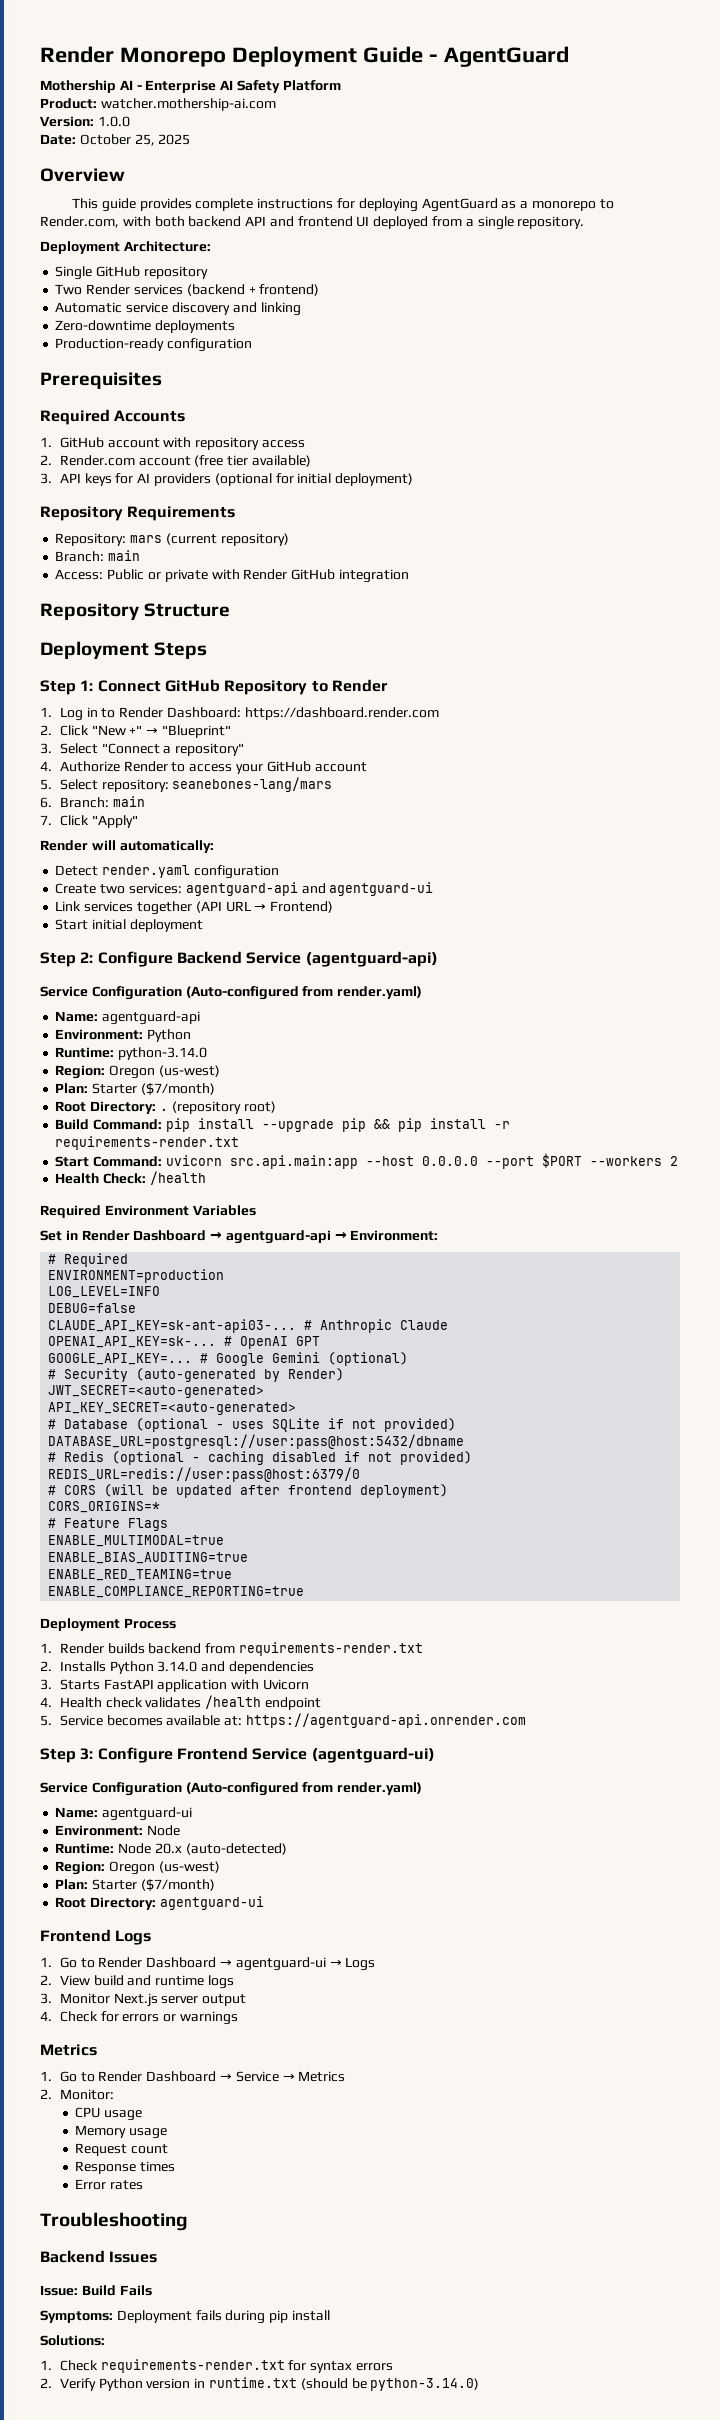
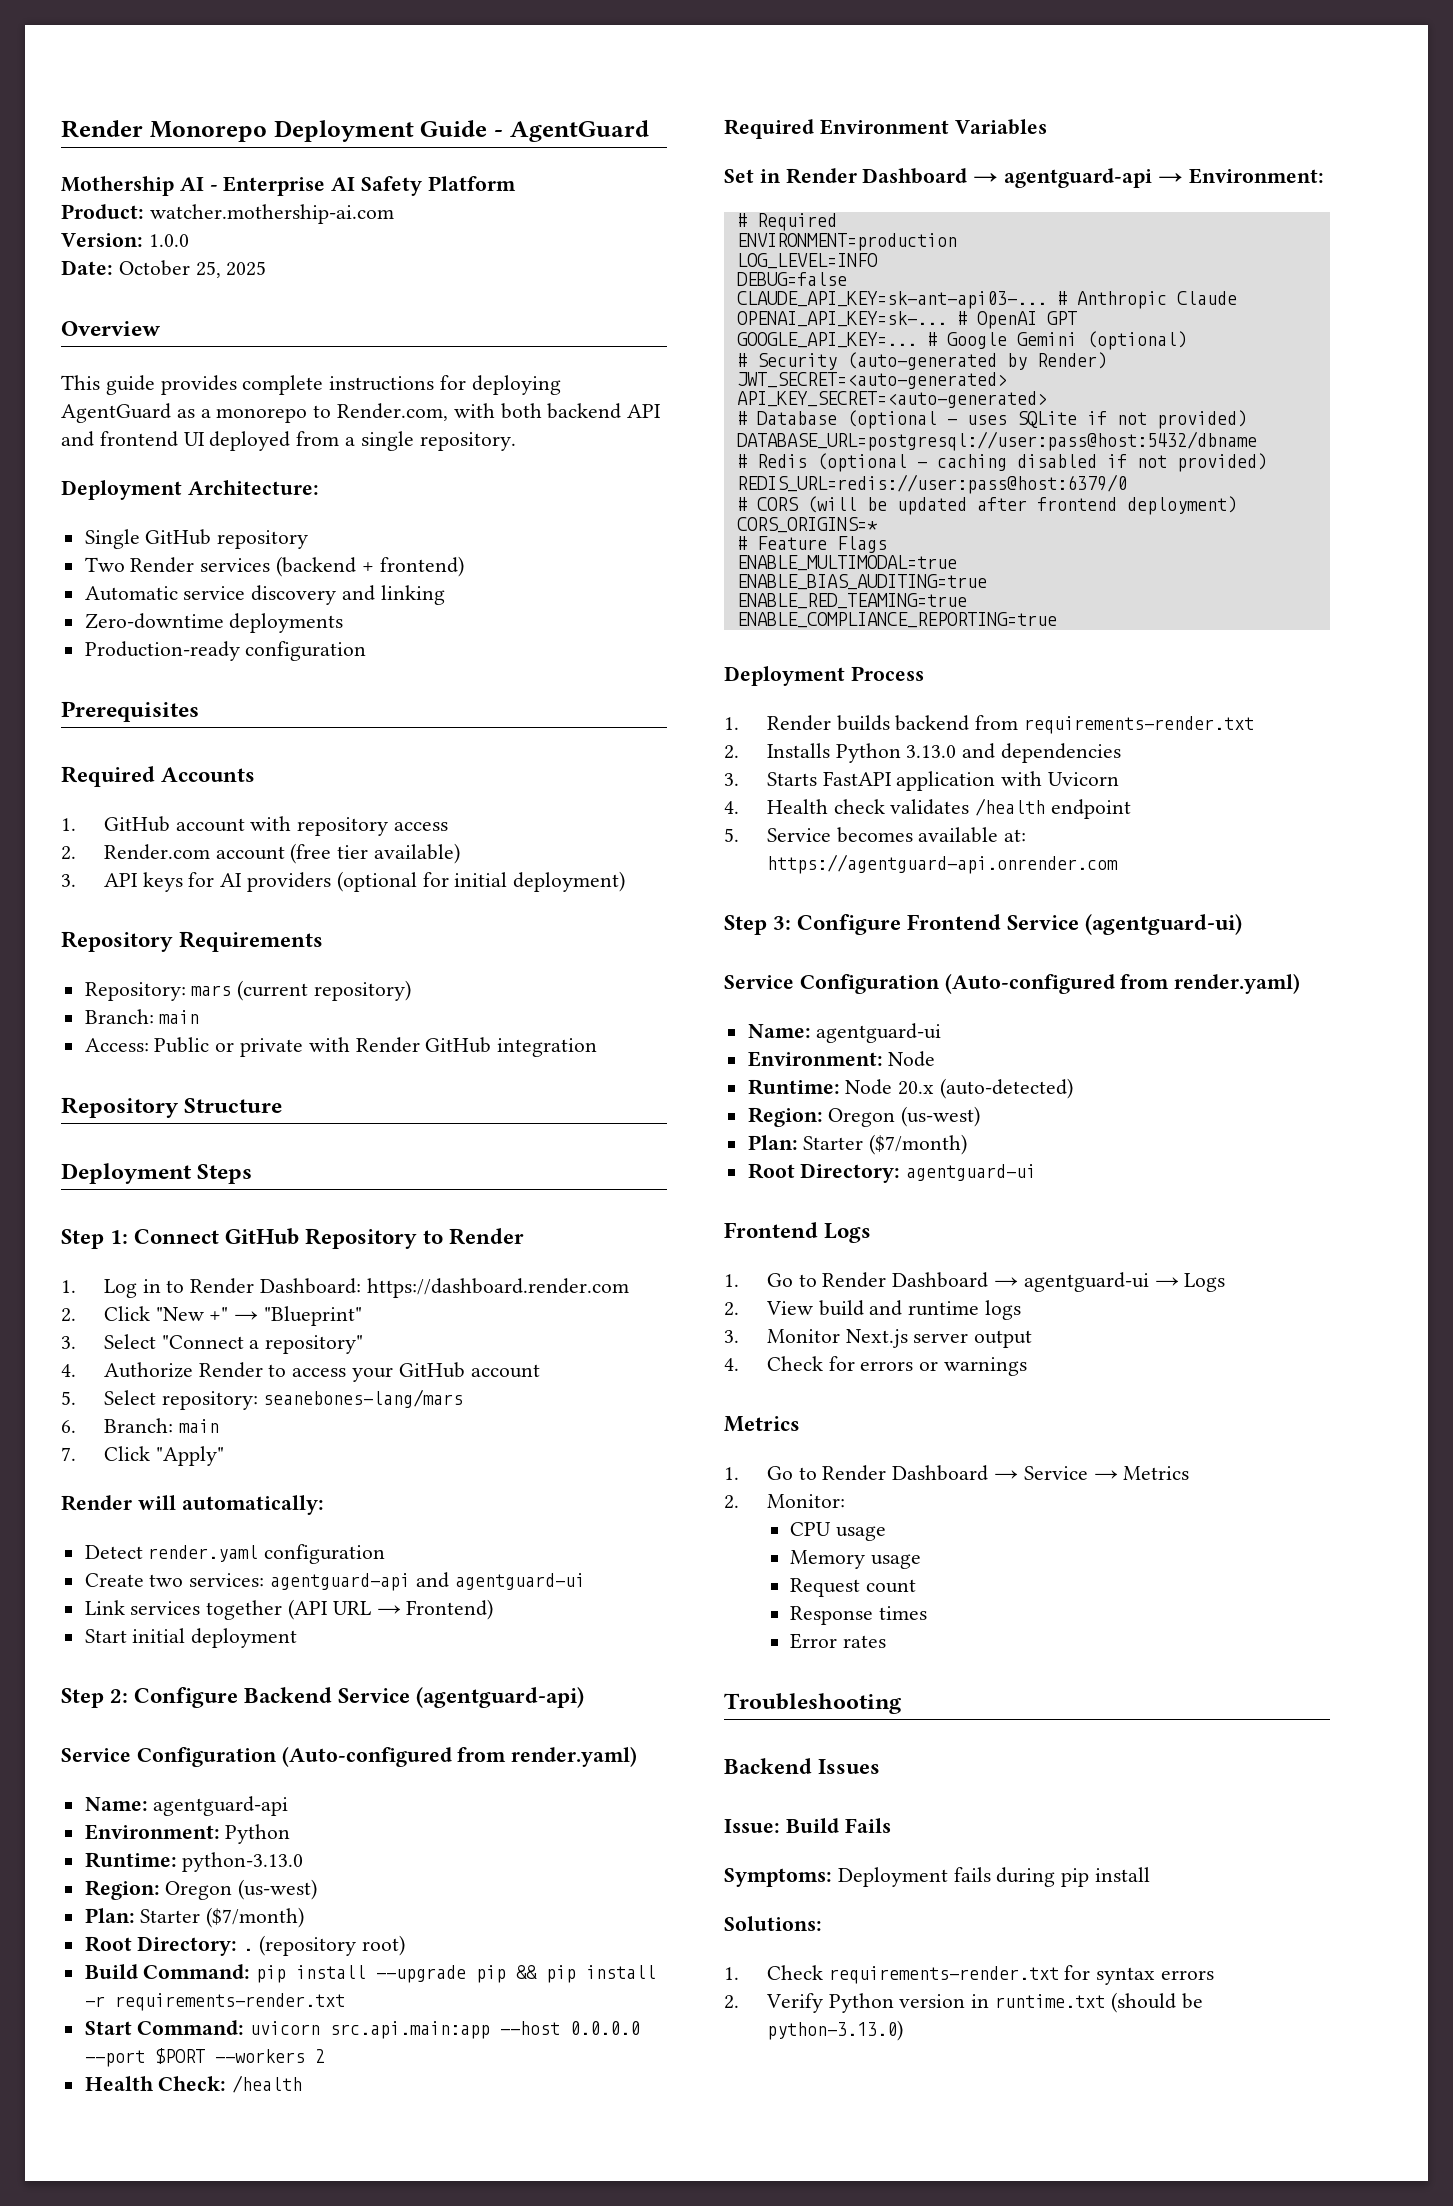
[118,1047,208,1060] python-3.14.0 -> [182,1852,304,1872] python-3.13.0
[157,1661,198,1672] 3.14.0 -> [906,745,957,758] 3.13.0
[370,2378,480,2391] python-3.14.0) -> [766,2020,903,2041] python-3.13.0)

